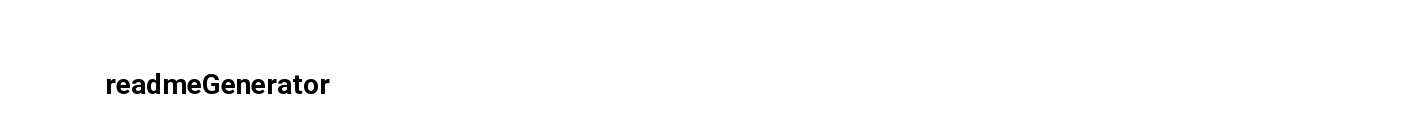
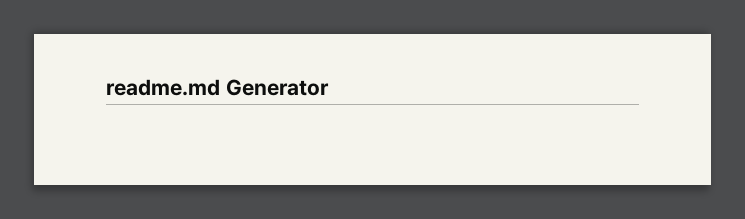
[105,73,330,94] readmeGenerator -> [106,79,329,96] readme.md Generator

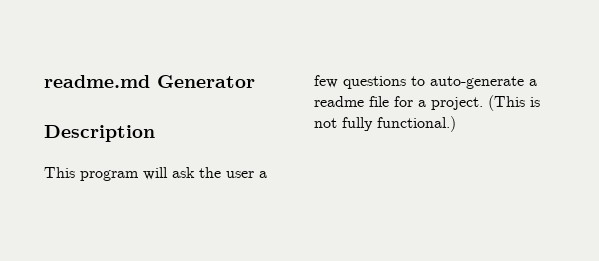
(329, 87) none -> [44,125,155,142] [44,167,267,181] [314,75,537,89] [314,95,540,111] [314,116,456,132] // Description // This program will ask the user a few questions to auto-generate a readme file for a project. (This is not fully functional.)

